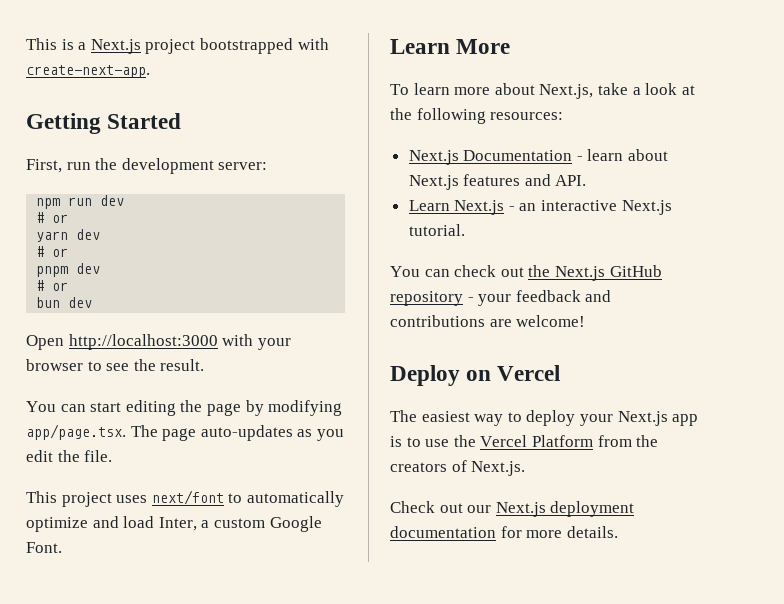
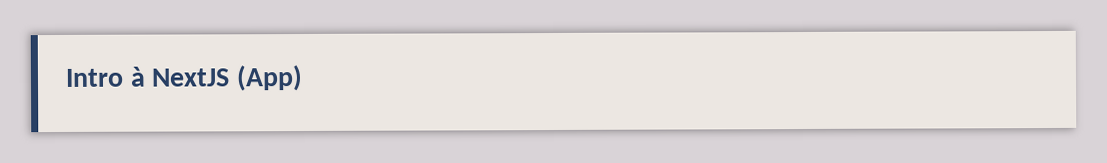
[26,38,329,54] [26,65,150,78] [26,113,182,134] [26,158,268,174] [36,195,125,209] [36,212,69,223] [36,229,101,242] [36,246,69,257] [36,263,101,277] [36,280,69,291] [36,297,93,308] [26,334,291,350] [26,359,205,371] [26,400,343,416] [26,424,344,441] [26,450,113,462] [26,490,344,507] [26,516,322,532] [26,542,62,553] [390,39,511,54] [390,83,695,99] [390,108,564,124] [408,149,669,165] [408,174,587,190] [408,200,672,215] [408,224,465,236] [390,265,662,281] [390,290,612,306] [390,315,586,327] [390,365,561,386] [390,410,699,426] [390,435,659,447] [390,460,526,476] [390,501,635,517] [390,526,618,538] This is a Next.js project bootstrapped with create-next-app. // Getting Started // First, run the development server: // npm run dev // # or // yarn dev // # or // pnpm dev // # or // bun dev // Open http://localhost:3000 with your browser to see the result. // You can start editing the page by modifying app/page.tsx. The page auto-updates as you edit the file. // This project uses next/font to automatically optimize and load Inter, a custom Google Font. // Learn More // To learn more about Next.js, take a look at the following resources: // Next.js Documentation - learn about Next.js features and API. // Learn Next.js - an interactive Next.js tutorial. // You can check out the Next.js GitHub repository - your feedback and contributions are welcome! // Deploy on Vercel // The easiest way to deploy your Next.js app is to use the Vercel Platform from the creators of Next.js. // Check out our Next.js deployment documentation for more details. -> [65,65,303,92] Intro à NextJS (App)

